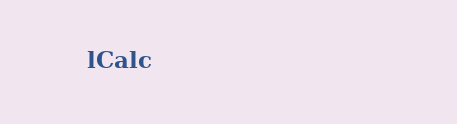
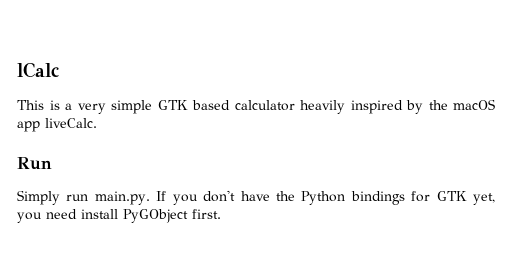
(152, 59) none -> [17,99,495,114] [17,118,97,132] [17,157,52,170] [17,190,495,205] [17,209,221,223] // This is a very simple GTK based calculator heavily inspired by the macOS app liveCalc. // Run // Simply run main.py. If you don't have the Python bindings for GTK yet, you need install PyGObject first.

